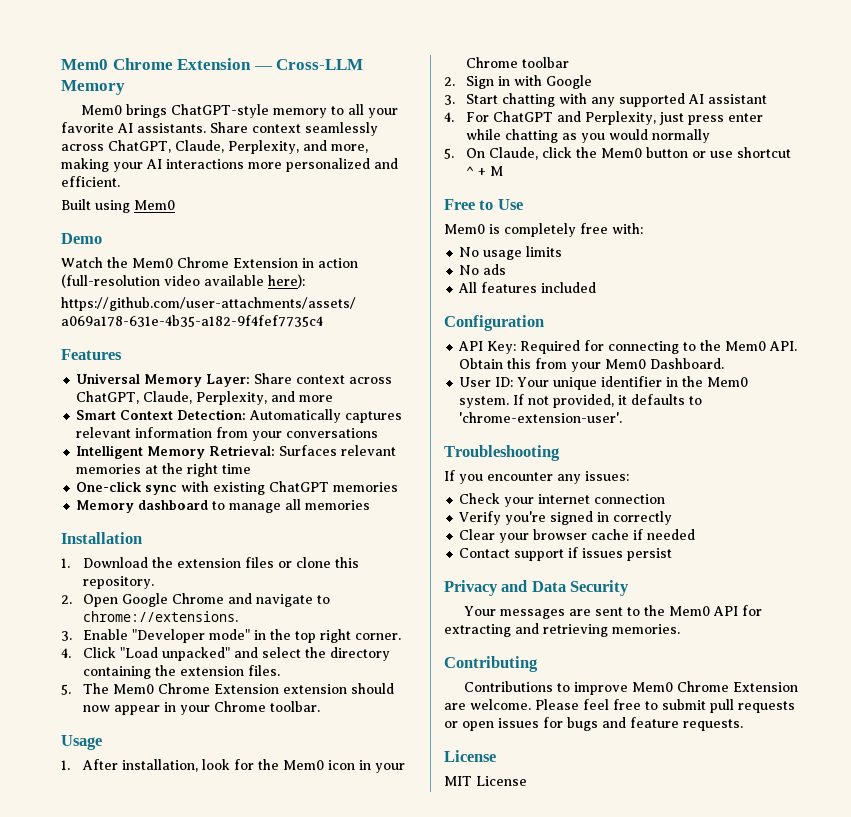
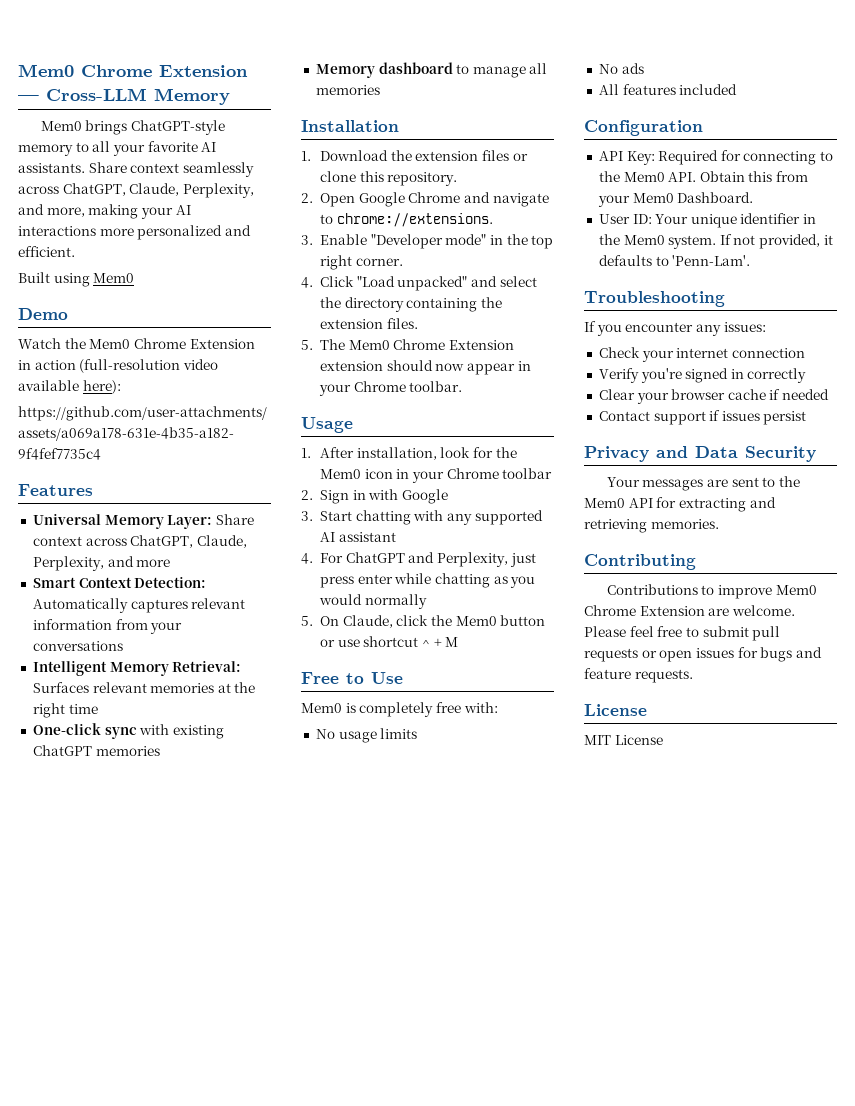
[459,412,623,423] 'chrome-extension-user'. -> [672,255,751,266] 'Penn-Lam'.

